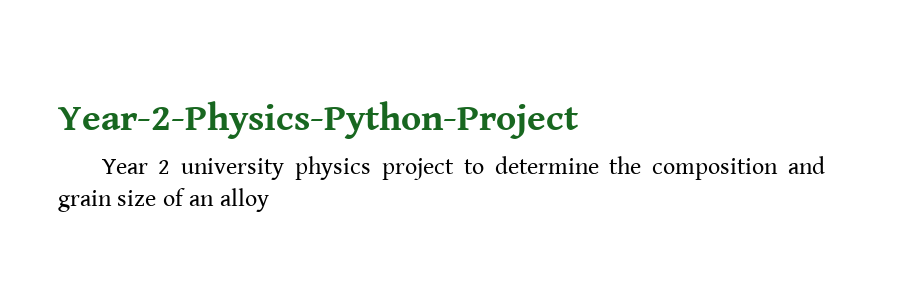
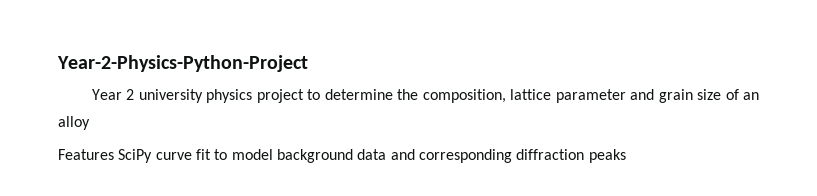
[652,158,779,180] composition -> [422,89,626,103] composition, lattice parameter
(269, 200) none -> [58,149,626,163] // Features SciPy curve fit to model background data and corresponding diffraction peaks

